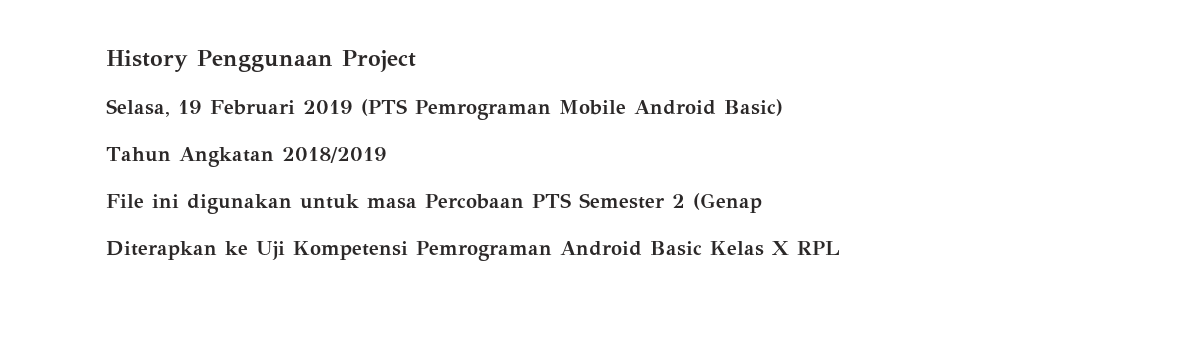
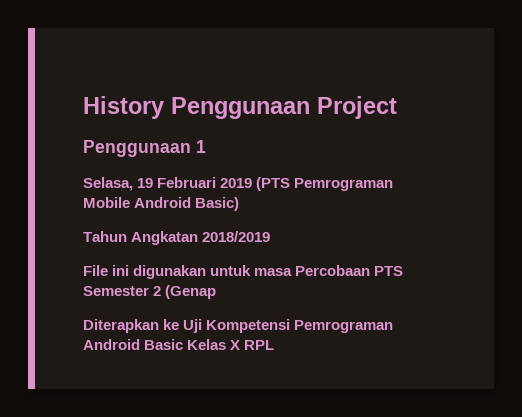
(416, 61) none -> [83,140,206,157] // Penggunaan 1

